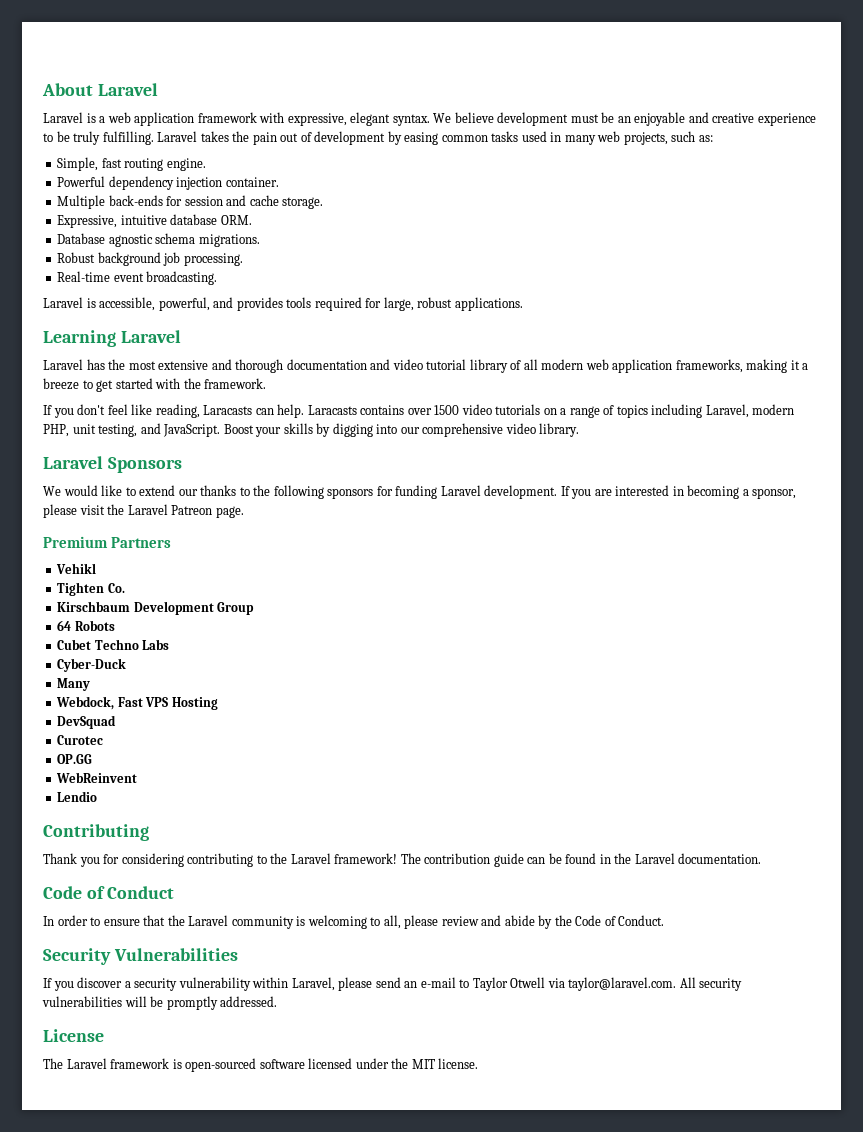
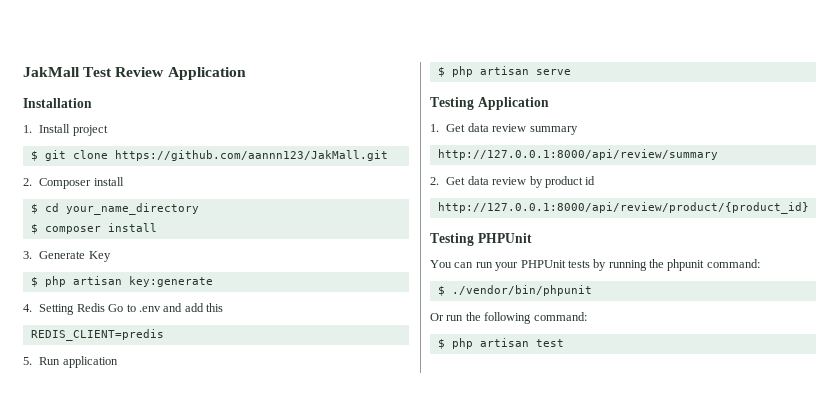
[42,83,158,96] [43,112,816,126] [43,131,713,145] [57,157,206,171] [57,176,279,190] [57,195,324,209] [57,214,252,228] [57,233,260,247] [57,252,243,266] [57,271,218,285] [43,297,523,311] [43,330,181,347] [43,359,809,373] [43,378,267,392] [43,404,795,418] [43,423,580,437] [43,456,182,473] [43,485,797,499] [43,504,244,518] [43,536,172,548] [56,563,97,574] [57,582,125,596] [57,601,255,615] [57,620,115,631] [57,639,170,650] [57,658,127,672] [57,678,91,691] [56,696,218,710] [57,715,117,729] [57,735,104,745] [57,754,93,764] [56,772,138,783] [57,791,98,802] [43,824,149,841] [43,853,762,867] [43,886,175,899] [43,915,665,929] [43,948,238,965] [43,977,743,991] [42,996,278,1010] [43,1029,104,1042] [43,1058,479,1072] About Laravel // Laravel is a web application framework with expressive, elegant syntax. We believe development must be an enjoyable and creative experience to be truly fulfilling. Laravel takes the pain out of development by easing common tasks used in many web projects, such as: // Simple, fast routing engine. // Powerful dependency injection container. // Multiple back-ends for session and cache storage. // Expressive, intuitive database ORM. // Database agnostic schema migrations. // Robust background job processing. // Real-time event broadcasting. // Laravel is accessible, powerful, and provides tools required for large, robust applications. // Learning Laravel // Laravel has the most extensive and thorough documentation and video tutorial library of all modern web application frameworks, making it a breeze to get started with the framework. // If you don't feel like reading, Laracasts can help. Laracasts contains over 1500 video tutorials on a range of topics including Laravel, modern PHP, unit testing, and JavaScript. Boost your skills by digging into our comprehensive video library. // Laravel Sponsors // We would like to extend our thanks to the following sponsors for funding Laravel development. If you are interested in becoming a sponsor, please visit the Laravel Patreon page. // Premium Partners // Vehikl // Tighten Co. // Kirschbaum Development Group // 64 Robots // Cubet Techno Labs // Cyber-Duck // Many // Webdock, Fast VPS Hosting // DevSquad // Curotec // OP.GG // WebReinvent // Lendio // Contributing // Thank you for considering contributing to the Laravel framework! The contribution guide can be found in the Laravel documentation. // Code of Conduct // In order to ensure that the Laravel community is welcoming to all, please review and abide by the Code of Conduct. // Security Vulnerabilities // If you discover a security vulnerability within Laravel, please send an e-mail to Taylor Otwell via taylor@laravel.com. All security vulnerabilities will be promptly addressed. // License // The Laravel framework is open-sourced software licensed under the MIT license. -> [23,67,246,80] [23,98,92,108] [23,124,108,136] [30,150,388,161] [23,177,124,189] [30,203,199,215] [30,223,157,234] [23,251,111,262] [30,276,213,287] [23,303,224,315] [30,329,164,341] [23,356,118,368] [437,66,571,77] [430,97,549,110] [430,123,578,135] [437,149,718,160] [430,176,596,188] [437,202,809,214] [430,233,532,246] [430,259,760,271] [437,285,592,296] [430,312,587,324] [437,338,564,349] JakMall Test Review Application // Installation // 1. Install project // $ git clone https://github.com/aannn123/JakMall.git // 2. Composer install // $ cd your_name_directory // $ composer install // 3. Generate Key // $ php artisan key:generate // 4. Setting Redis Go to .env and add this // REDIS_CLIENT=predis // 5. Run application // $ php artisan serve // Testing Application // 1. Get data review summary // http://127.0.0.1:8000/api/review/summary // 2. Get data review by product id // http://127.0.0.1:8000/api/review/product/{product_id} // Testing PHPUnit // You can run your PHPUnit tests by running the phpunit command: // $ ./vendor/bin/phpunit // Or run the following command: // $ php artisan test

